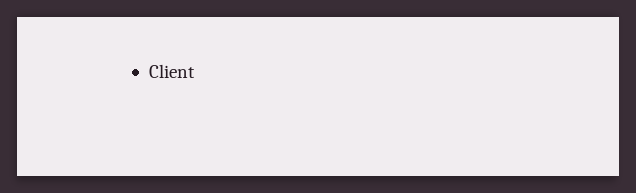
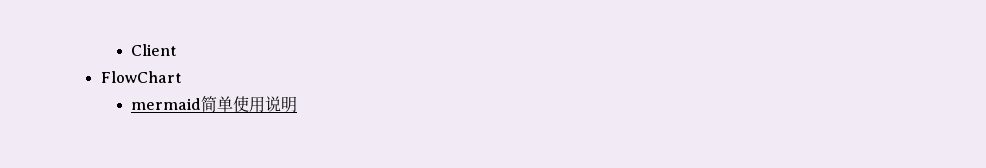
(195, 71) none -> [100,71,182,83] [131,96,298,113] // FlowChart // mermaid简单使用说明

